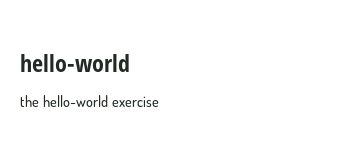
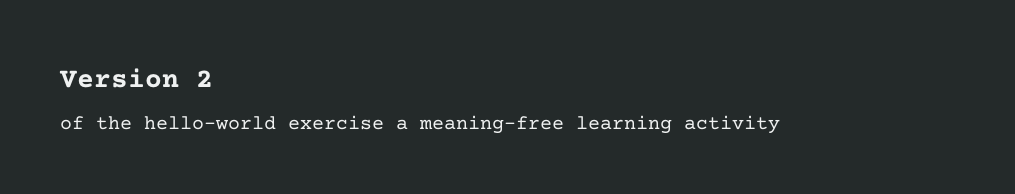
[20,54,130,72] [20,95,159,107] hello-world // the hello-world exercise -> [59,68,213,88] [60,115,780,134] Version 2 // of the hello-world exercise a meaning-free learning activity

